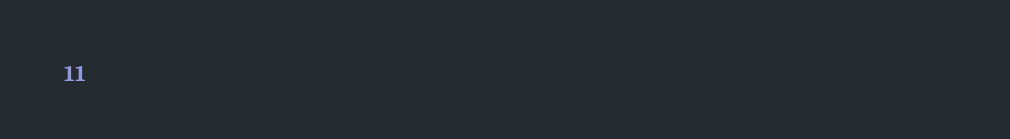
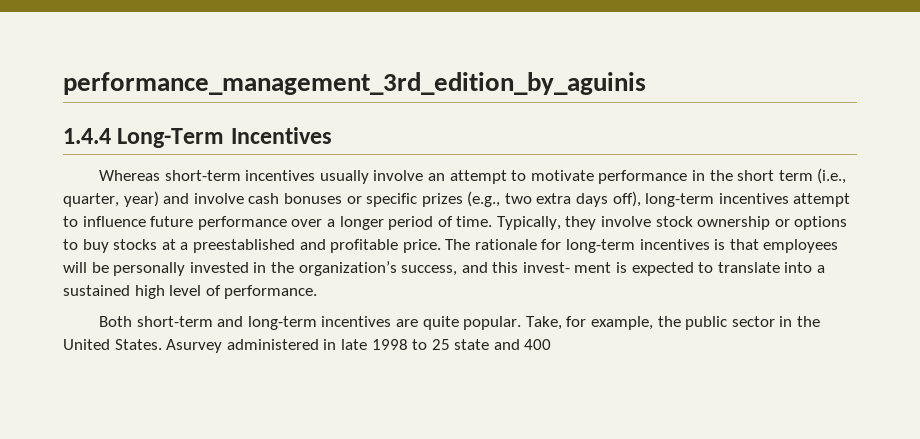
[64,65,86,81] 11 -> [63,72,646,95] [63,127,332,148] [99,168,847,184] [63,191,851,207] [63,216,848,230] [63,239,839,253] [63,261,826,276] [63,285,318,299] [99,316,820,330] [63,339,552,353] performance_management_3rd_edition_by_aguinis // 1.4.4 Long-Term Incentives // Whereas short-term incentives usually involve an attempt to motivate performance in the short term (i.e., quarter, year) and involve cash bonuses or specific prizes (e.g., two extra days off), long-term incentives attempt to influence future performance over a longer period of time. Typically, they involve stock ownership or options to buy stocks at a preestablished and profitable price. The rationale for long-term incentives is that employees will be personally invested in the organization’s success, and this invest- ment is expected to translate into a sustained high level of performance. // Both short-term and long-term incentives are quite popular. Take, for example, the public sector in the United States. Asurvey administered in late 1998 to 25 state and 400

